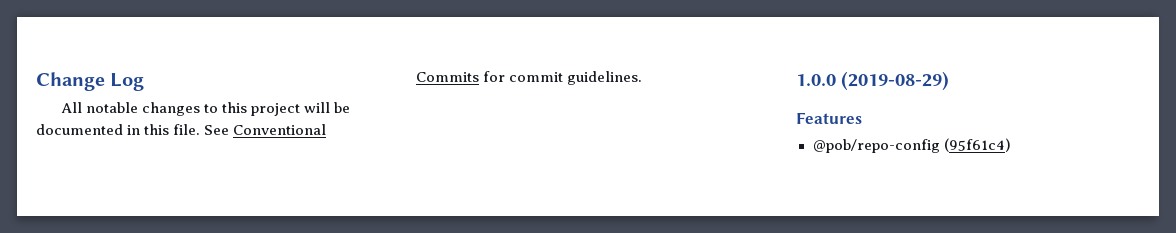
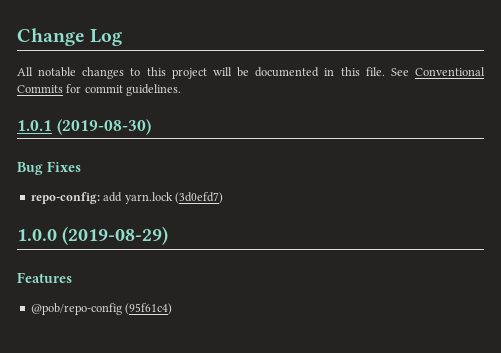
(643, 78) none -> [17,119,151,135] [17,161,81,175] [30,192,223,204] // 1.0.1 (2019-08-30) // Bug Fixes // repo-config: add yarn.lock (3d0efd7)

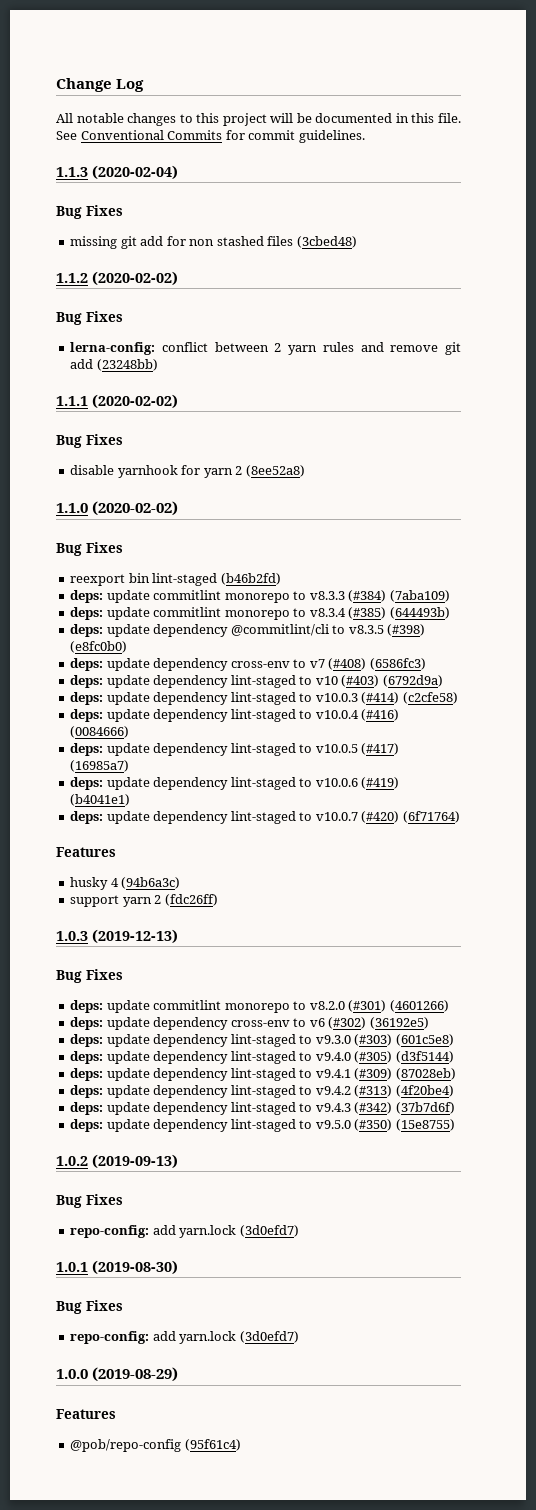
(182, 90) none -> [56,165,178,180] [56,205,123,219] [70,236,357,249] [56,271,178,286] [56,311,123,325] [70,342,461,355] [70,359,158,371] [56,394,178,409] [56,434,123,448] [70,465,305,478] [56,501,179,516] [56,542,123,556] [70,573,281,586] [70,590,450,603] [70,607,450,620] [70,624,426,637] [70,641,128,653] [70,658,426,671] [70,675,443,688] [70,692,458,705] [70,709,400,722] [70,726,130,738] [70,743,400,756] [70,760,130,772] [70,777,400,790] [70,794,131,806] [70,811,460,824] [56,847,116,857] [70,877,181,890] [70,894,218,907] [56,929,178,944] [56,969,123,983] [70,1000,449,1013] [70,1017,429,1030] [70,1034,454,1047] [70,1051,454,1064] [70,1068,456,1081] [70,1085,454,1098] [70,1102,455,1115] [70,1119,455,1132] [56,1154,178,1169] [56,1194,123,1208] [70,1225,299,1238] // 1.1.3 (2020-02-04) // Bug Fixes // missing git add for non stashed files (3cbed48) // 1.1.2 (2020-02-02) // Bug Fixes // lerna-config: conflict between 2 yarn rules and remove git add (23248bb) // 1.1.1 (2020-02-02) // Bug Fixes // disable yarnhook for yarn 2 (8ee52a8) // 1.1.0 (2020-02-02) // Bug Fixes // reexport bin lint-staged (b46b2fd) // deps: update commitlint monorepo to v8.3.3 (#384) (7aba109) // deps: update commitlint monorepo to v8.3.4 (#385) (644493b) // deps: update dependency @commitlint/cli to v8.3.5 (#398) (e8fc0b0) // deps: update dependency cross-env to v7 (#408) (6586fc3) // deps: update dependency lint-staged to v10 (#403) (6792d9a) // deps: update dependency lint-staged to v10.0.3 (#414) (c2cfe58) // deps: update dependency lint-staged to v10.0.4 (#416) (0084666) // deps: update dependency lint-staged to v10.0.5 (#417) (16985a7) // deps: update dependency lint-staged to v10.0.6 (#419) (b4041e1) // deps: update dependency lint-staged to v10.0.7 (#420) (6f71764) // Features // husky 4 (94b6a3c) // support yarn 2 (fdc26ff) // 1.0.3 (2019-12-13) // Bug Fixes // deps: update commitlint monorepo to v8.2.0 (#301) (4601266) // deps: update dependency cross-env to v6 (#302) (36192e5) // deps: update dependency lint-staged to v9.3.0 (#303) (601c5e8) // deps: update dependency lint-staged to v9.4.0 (#305) (d3f5144) // deps: update dependency lint-staged to v9.4.1 (#309) (87028eb) // deps: update dependency lint-staged to v9.4.2 (#313) (4f20be4) // deps: update dependency lint-staged to v9.4.3 (#342) (37b7d6f) // deps: update dependency lint-staged to v9.5.0 (#350) (15e8755) // 1.0.2 (2019-09-13) // Bug Fixes // repo-config: add yarn.lock (3d0efd7)

